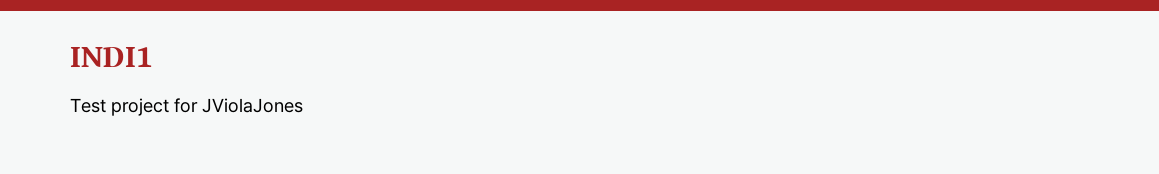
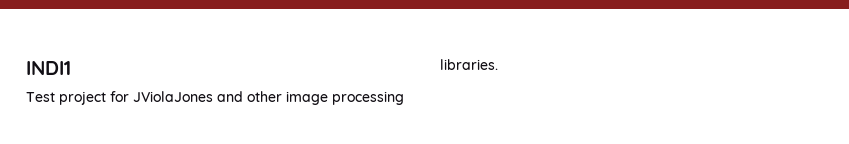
(303, 105) none -> [217,91,404,105] [440,59,498,70] and other image processing libraries.

